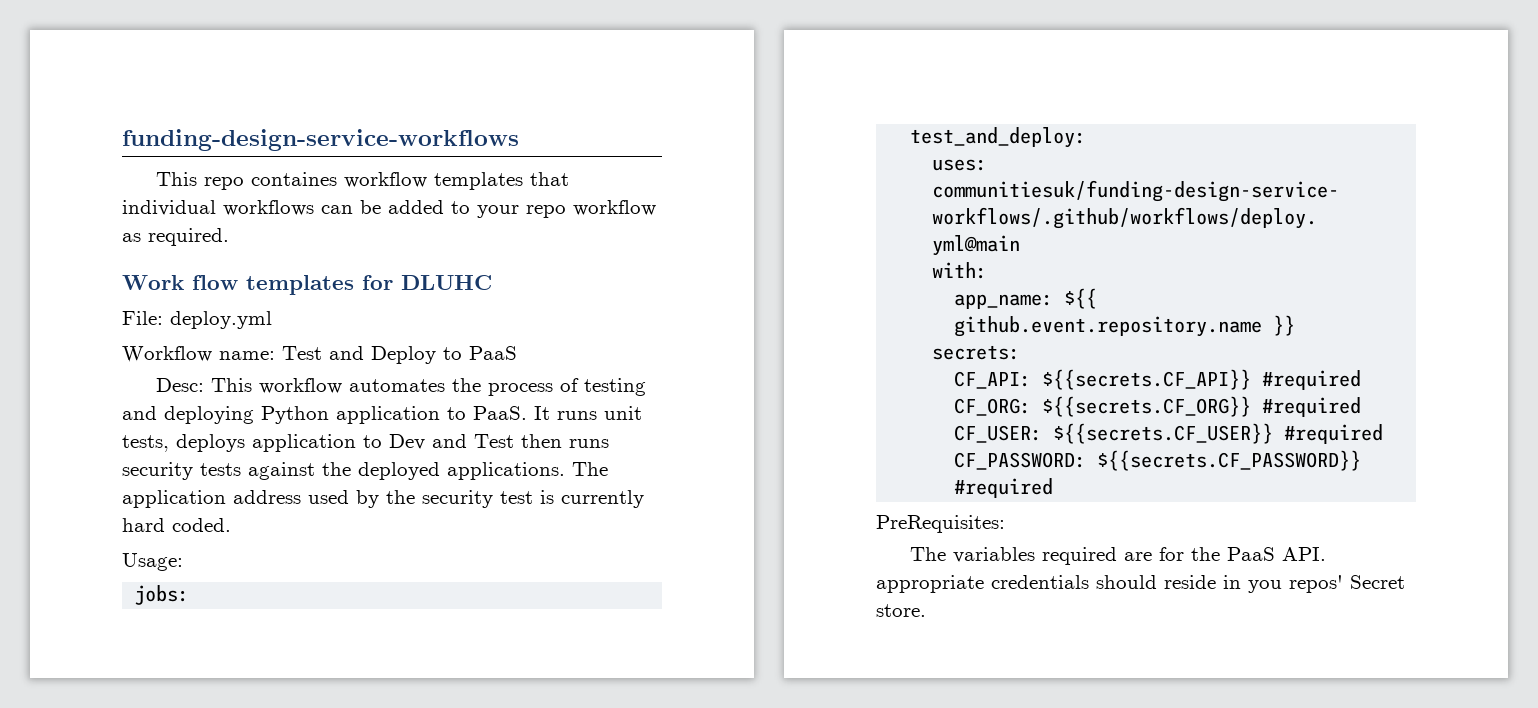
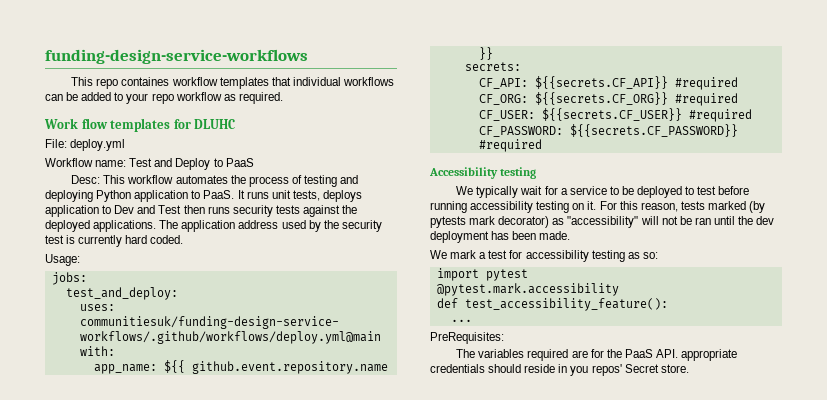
(1054, 488) none -> [429,167,537,179] [456,186,750,198] [430,201,766,213] [430,216,775,228] [430,231,571,243] [430,250,658,262] [436,268,528,281] [436,283,619,296] [436,298,668,311] [450,319,472,322] // Accessibility testing // We typically wait for a service to be deployed to test before running accessibility testing on it. For this reason, tests marked (by pytests mark decorator) as "accessibility" will not be ran until the dev deployment has been made. // We mark a test for accessibility testing as so: // import pytest // @pytest.mark.accessibility // def test_accessibility_feature(): // ...

